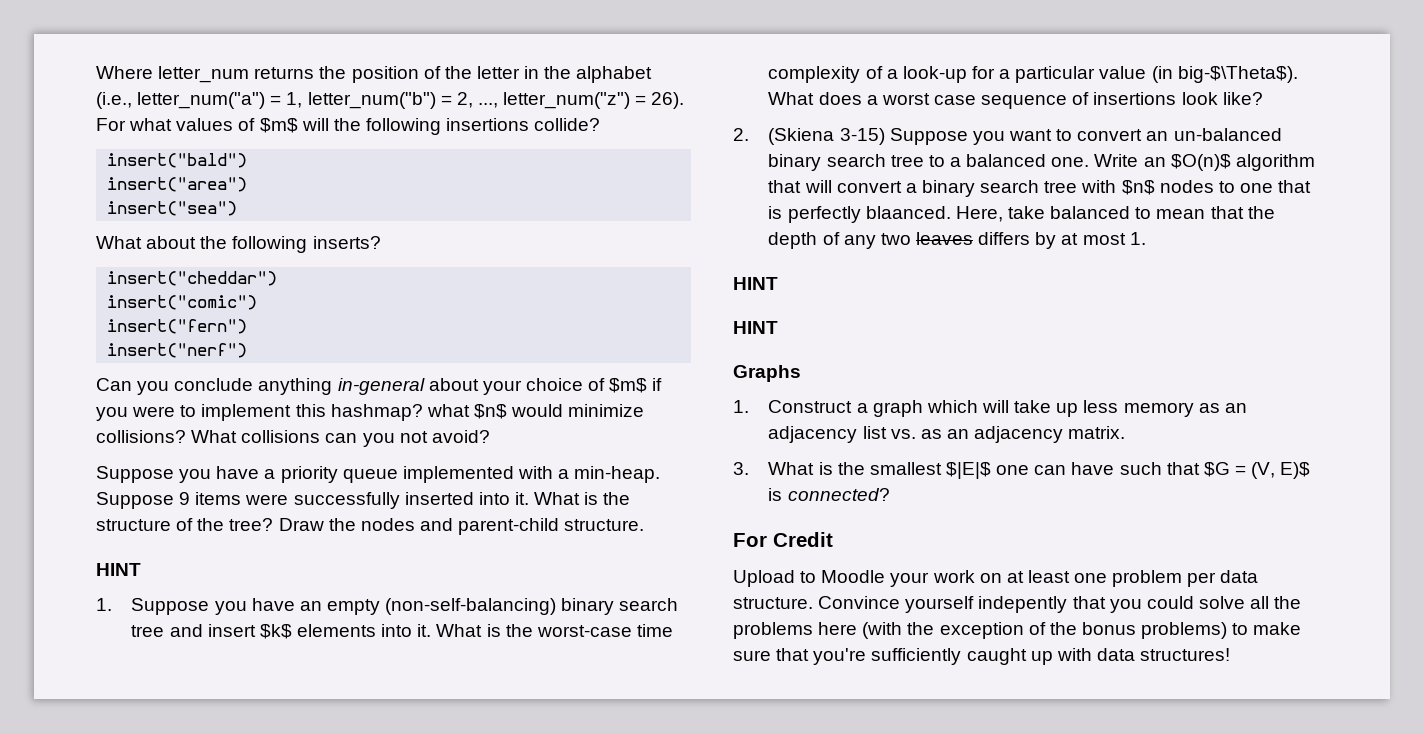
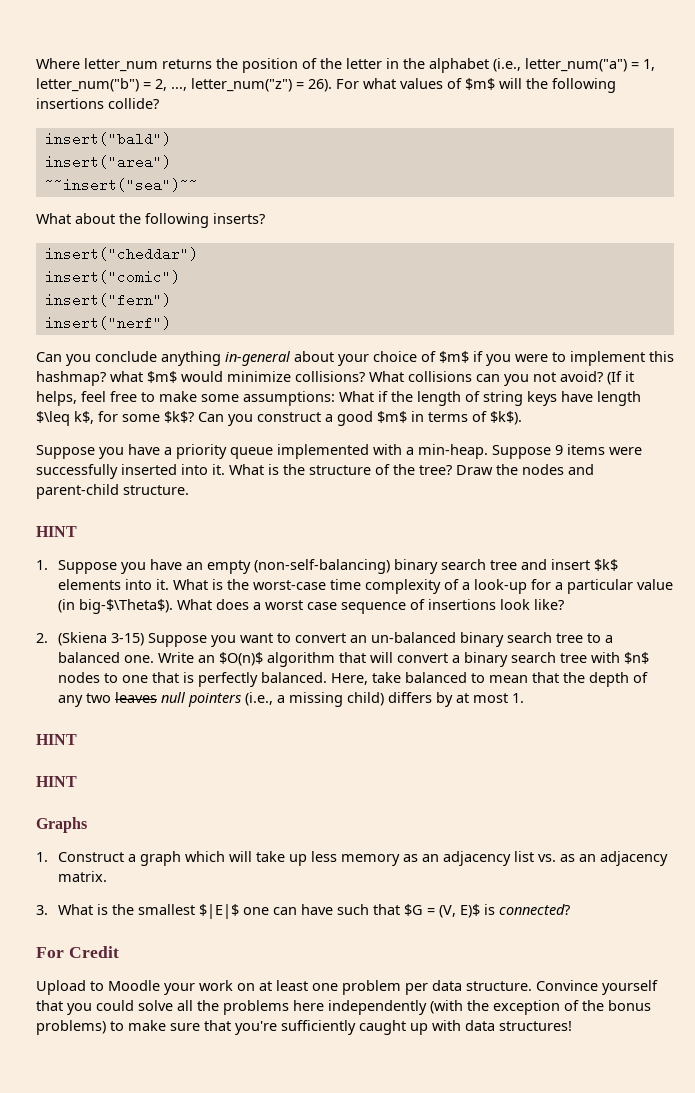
[107,201,238,216] insert("sea") -> [44,178,198,192] ~~insert("sea")~~
[473,404,507,419] $n$ -> [147,371,177,383] $m$
(490, 436) none -> [607,371,634,385] [36,391,641,406] [36,411,522,426] (If it helps, feel free to make some assumptions: What if the length of string keys have length $\leq k$, for some $k$? Can you construct a good $m$ in terms of $k$).
[865,206,951,219] blaanced. -> [261,672,328,683] balanced.
(974, 238) none -> [161,692,385,707] null pointers (i.e., a missing child)
[978,596,1068,613] indepently -> (658, 987) none
(858, 628) none -> [328,1000,427,1015] independently

